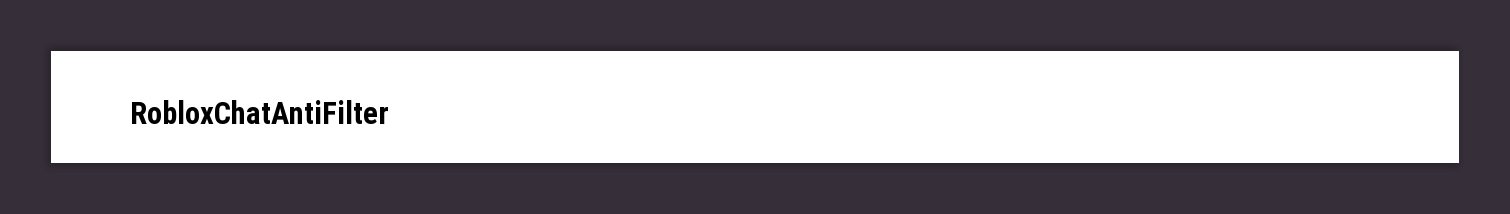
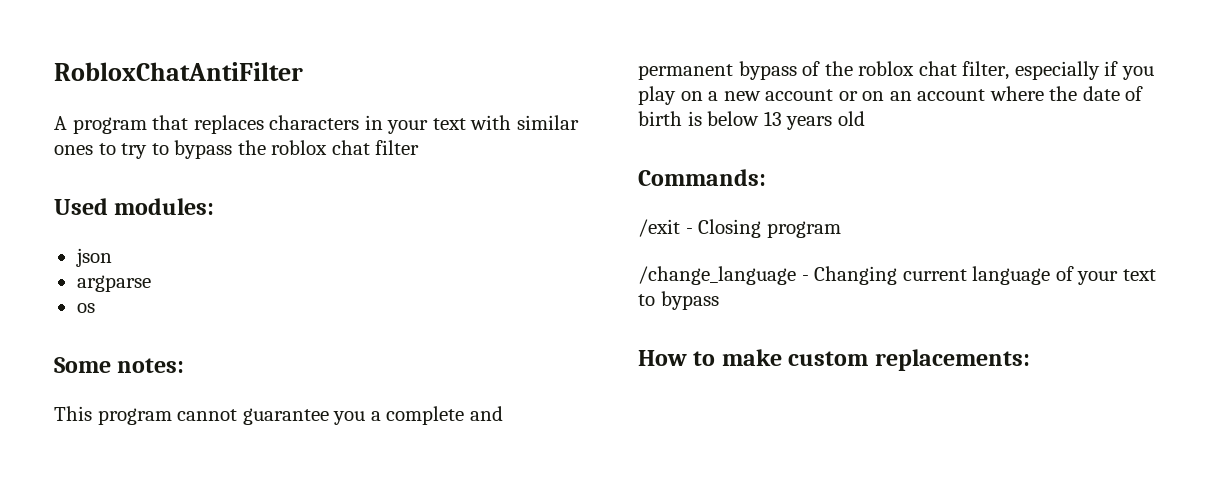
(389, 112) none -> [54,115,579,134] [54,140,420,159] [54,198,215,215] [75,248,112,267] [76,275,151,292] [76,303,95,313] [54,357,185,373] [54,406,503,425] [638,61,1154,80] [638,86,1144,105] [638,111,865,130] [638,169,766,186] [638,219,841,238] [638,266,1156,285] [638,291,719,310] [638,349,1030,371] // A program that replaces characters in your text with similar ones to try to bypass the roblox chat filter // Used modules: // json // argparse // os // Some notes: // This program cannot guarantee you a complete and permanent bypass of the roblox chat filter, especially if you play on a new account or on an account where the date of birth is below 13 years old // Commands: // /exit - Closing program // /change_language - Changing current language of your text to bypass // How to make custom replacements:

